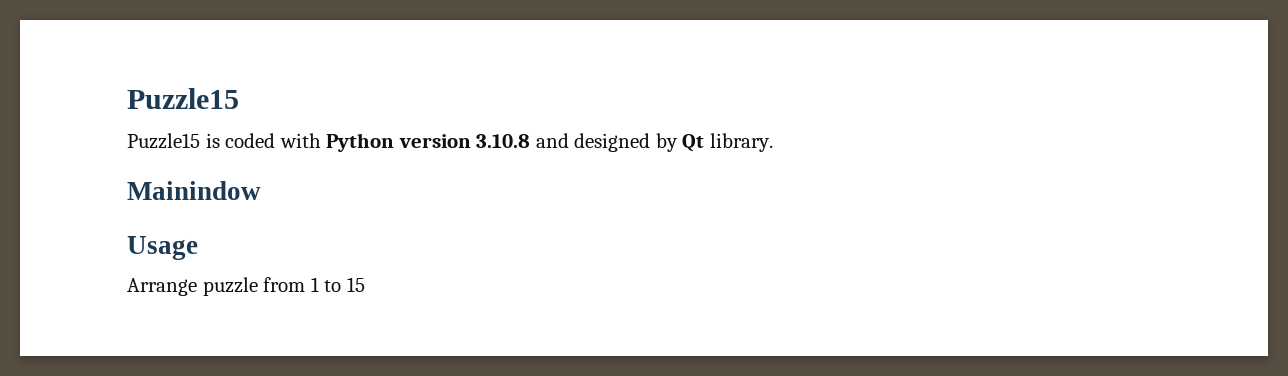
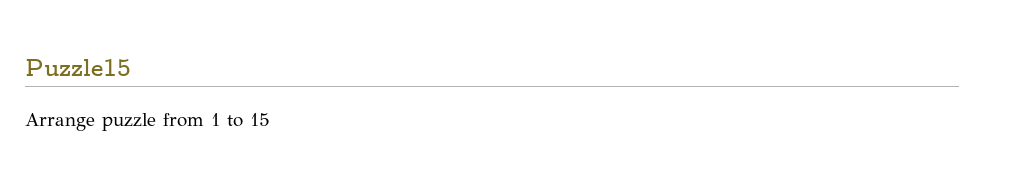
[127,88,239,109] [127,133,773,152] [127,181,261,200] [127,236,198,260] Puzzle15 // Puzzle15 is coded with Python version 3.10.8 and designed by Qt library. // Mainindow // Usage -> [25,59,131,76] Puzzle15

